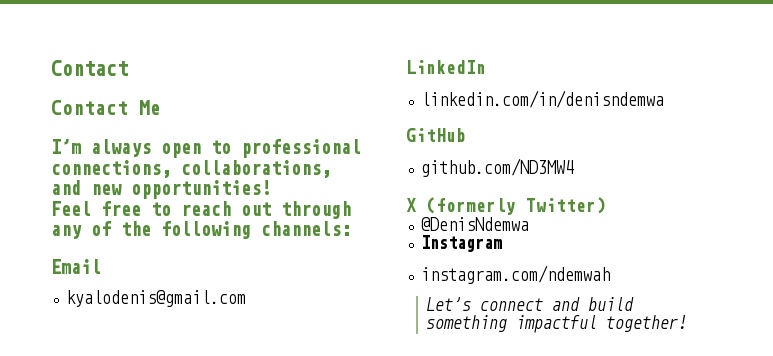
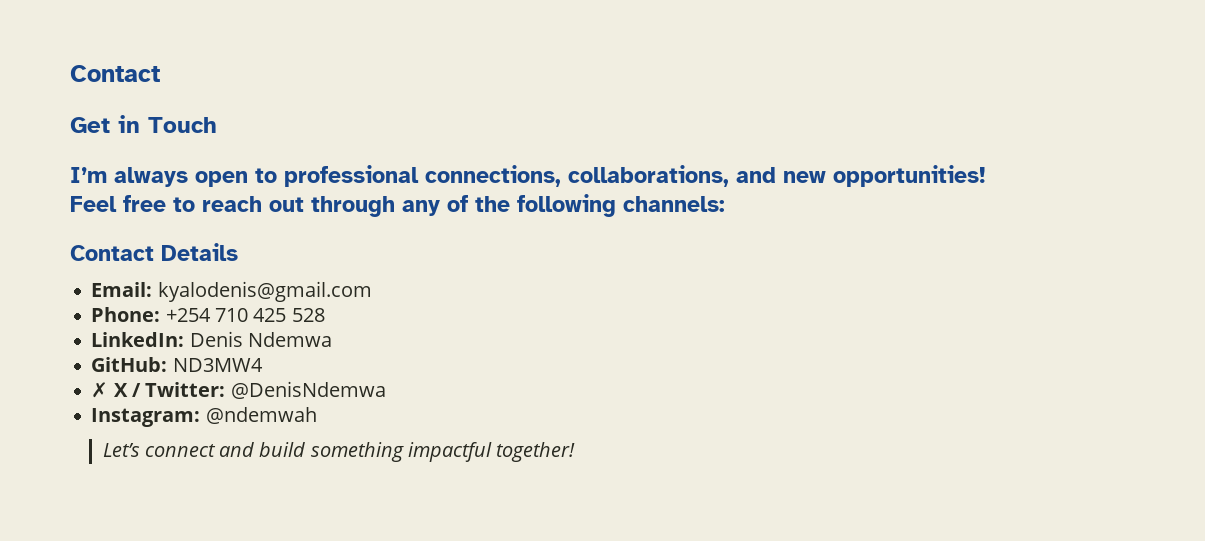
[51,100,161,115] Contact Me -> [70,115,217,133] Get in Touch
[51,259,101,274] [66,290,247,307] [406,60,486,74] [421,90,665,108] [406,128,466,142] [421,158,575,177] [406,197,606,215] Email // kyalodenis@gmail.com // LinkedIn // linkedin.com/in/denisndemwa // GitHub // github.com/ND3MW4 // X (formerly Twitter) // -> [70,243,238,261] [91,281,372,302] [91,307,325,322] [91,331,332,347] [91,357,263,372] [91,382,226,398] Contact Details // Email: kyalodenis@gmail.com // Phone: +254 710 425 528 // LinkedIn: Denis Ndemwa // GitHub: ND3MW4 // ✗ X / Twitter:
[421,235,503,252] [421,265,611,284] Instagram // instagram.com/ndemwah -> [91,407,317,427] Instagram: @ndemwah

